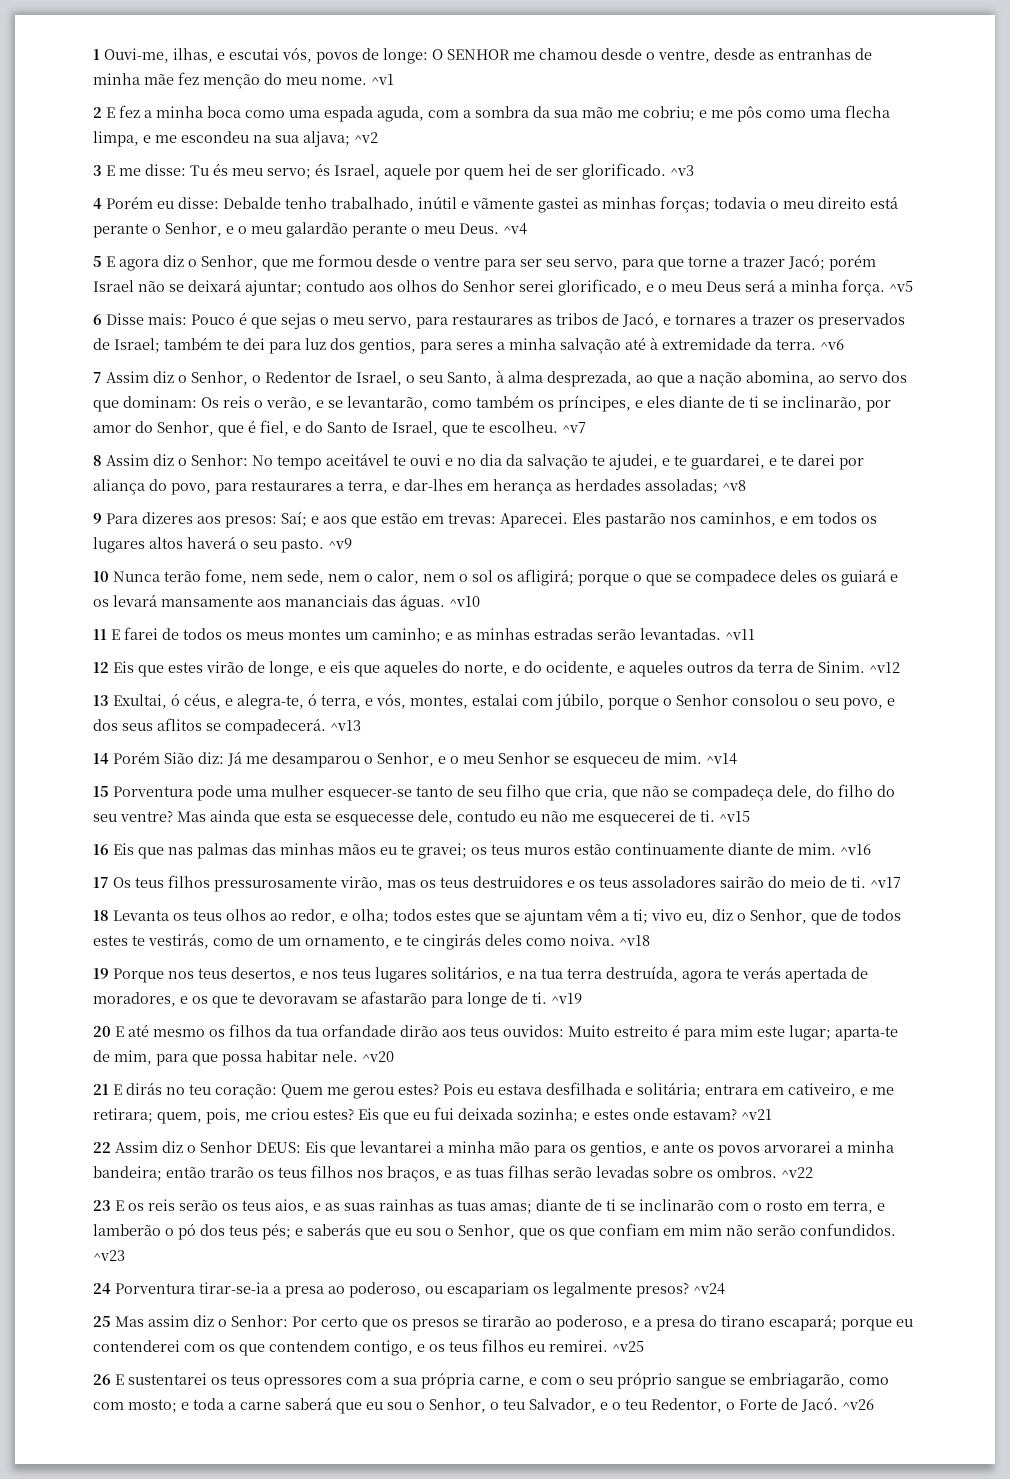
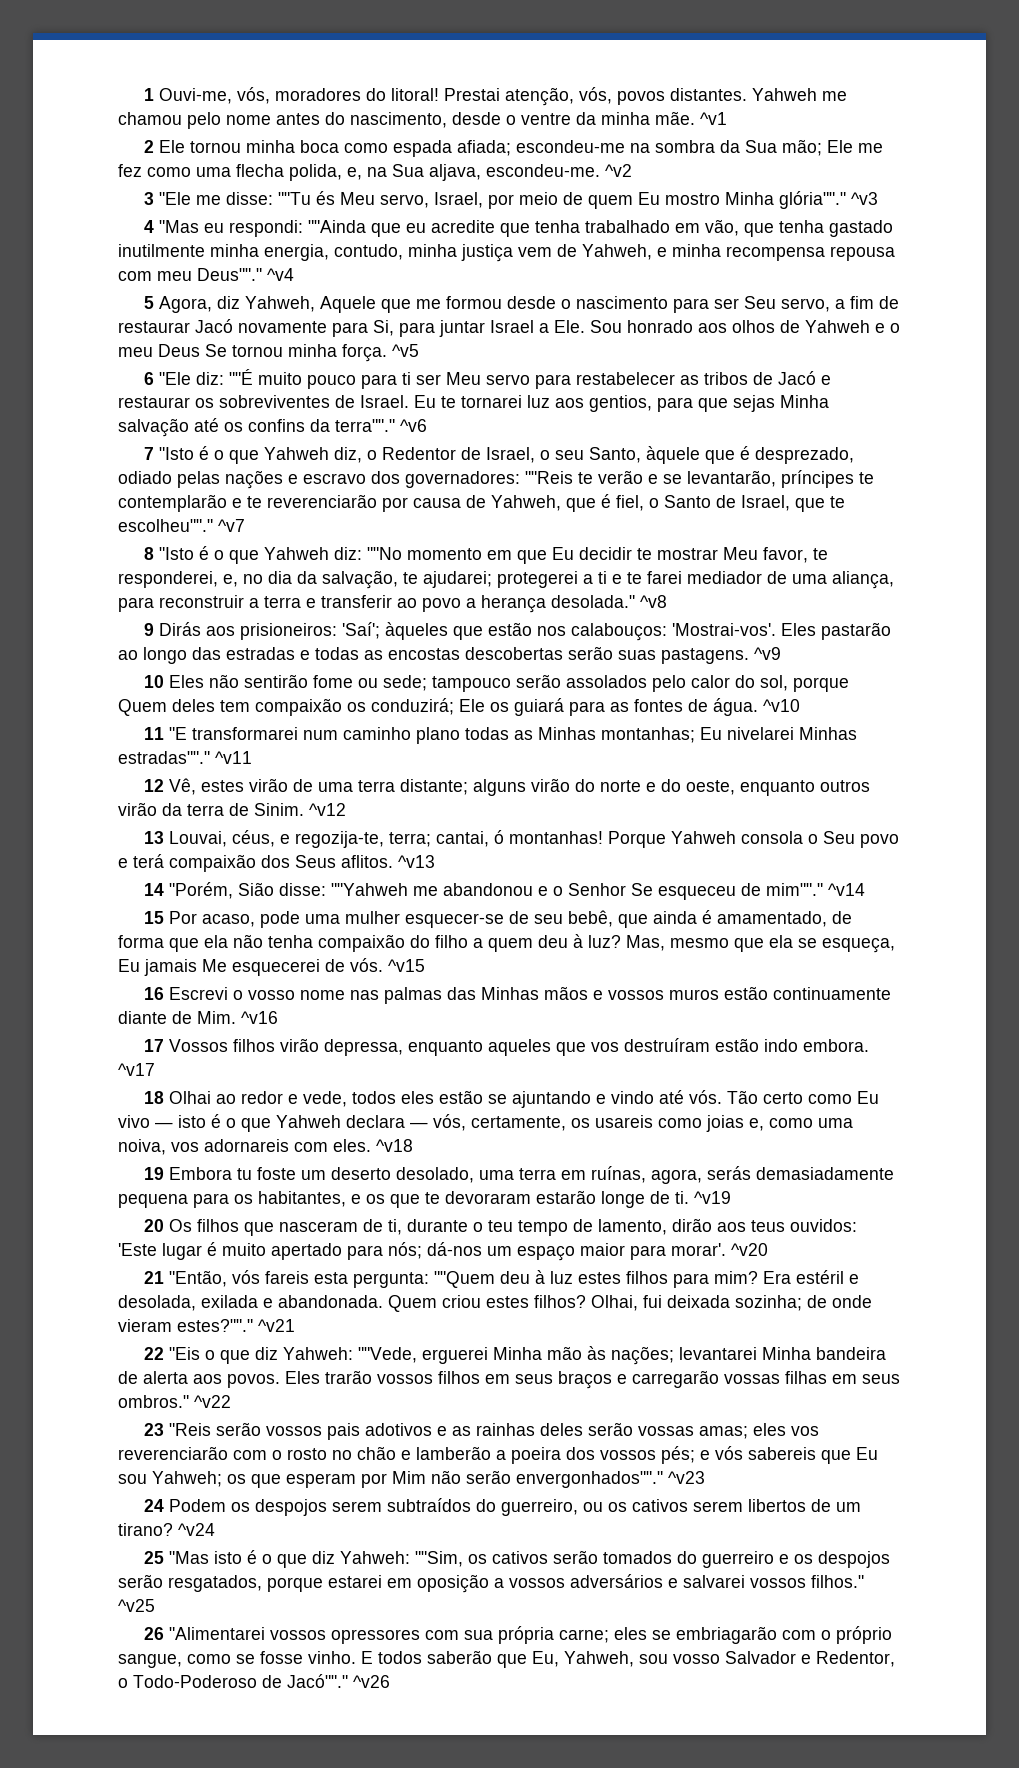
[173,47,872,64] [93,72,394,89] [93,105,890,122] [93,131,350,147] ilhas, e escutai vós, povos de longe: O SENHOR me chamou desde o ventre, desde as entranhas de minha mãe fez menção do meu nome. ^v1 // 2 E fez a minha boca como uma espada aguda, com a sombra da sua mão me cobriu; e me pôs como uma flecha limpa, e me escondeu na sua aljava; -> [237,87,848,106] [118,111,727,129] [144,139,884,157] [118,164,600,181] vós, moradores do litoral! Prestai atenção, vós, povos distantes. Yahweh me chamou pelo nome antes do nascimento, desde o ventre da minha mãe. ^v1 // 2 Ele tornou minha boca como espada afiada; escondeu-me na sombra da Sua mão; Ele me fez como uma flecha polida, e, na Sua aljava, escondeu-me.
[106,165,115,176] E -> [159,192,192,205] "Ele
[190,163,694,180] [93,196,898,213] [93,222,527,238] [93,255,258,271] Tu és meu servo; és Israel, aquele por quem hei de ser glorificado. ^v3 // 4 Porém eu disse: Debalde tenho trabalhado, inútil e vãmente gastei as minhas forças; todavia o meu direito está perante o Senhor, e o meu galardão perante o meu Deus. ^v4 // 5 E agora diz o Senhor, -> [278,191,879,209] [144,219,894,237] [118,244,895,262] [118,268,294,281] [144,296,377,313] ""Tu és Meu servo, Israel, por meio de quem Eu mostro Minha glória""." ^v3 // 4 "Mas eu respondi: ""Ainda que eu acredite que tenha trabalhado em vão, que tenha gastado inutilmente minha energia, contudo, minha justiça vem de Yahweh, e minha recompensa repousa com meu Deus""." ^v4 // 5 Agora, diz Yahweh, Aquele
[433,256,480,267] ventre -> [576,296,669,309] nascimento
[546,254,876,271] [93,279,642,296] seu servo, para que torne a trazer Jacó; porém Israel não se deixará ajuntar; contudo aos olhos do Senhor serei glorificado, -> [744,296,900,312] [118,319,870,337] Seu servo, a fim de restaurar Jacó novamente para Si, para juntar Israel a Ele. Sou honrado aos olhos de Yahweh
[745,279,787,292] será a -> [205,344,283,357] Se tornou
[106,312,905,329] [93,337,844,354] [93,371,248,386] Disse mais: Pouco é que sejas o meu servo, para restaurares as tribos de Jacó, e tornares a trazer os preservados de Israel; também te dei para luz dos gentios, para seres a minha salvação até à extremidade da terra. ^v6 // 7 Assim diz o Senhor, -> [159,369,832,389] [118,395,829,412] [118,418,427,437] [144,446,363,464] "Ele diz: ""É muito pouco para ti ser Meu servo para restabelecer as tribos de Jacó e restaurar os sobreviventes de Israel. Eu te tornarei luz aos gentios, para que sejas Minha salvação até os confins da terra""." ^v6 // 7 "Isto é o que Yahweh diz,
[496,370,907,387] [93,395,891,412] [93,421,214,436] à alma desprezada, ao que a nação abomina, ao servo dos que dominam: Os reis o verão, e se levantarão, como também os príncipes, e eles diante de ti se inclinarão, por amor do Senhor, -> [646,446,855,464] [118,470,874,489] [118,494,561,512] àquele que é desprezado, odiado pelas nações e escravo dos governadores: ""Reis te verão e se levantarão, príncipes te contemplarão e te reverenciarão por causa de Yahweh,
[293,421,323,433] e do -> [649,498,659,508] o
[489,421,558,433] escolheu. -> [118,519,213,532] escolheu""."
[106,453,864,470] [93,479,746,495] [93,511,877,528] [93,536,352,553] [93,569,898,586] [93,594,480,611] [93,627,721,643] Assim diz o Senhor: No tempo aceitável te ouvi e no dia da salvação te ajudei, e te guardarei, e te darei por aliança do povo, para restaurares a terra, e dar-lhes em herança as herdades assoladas; ^v8 // 9 Para dizeres aos presos: Saí; e aos que estão em trevas: Aparecei. Eles pastarão nos caminhos, e em todos os lugares altos haverá o seu pasto. ^v9 // 10 Nunca terão fome, nem sede, nem o calor, nem o sol os afligirá; porque o que se compadece deles os guiará e os levará mansamente aos mananciais das águas. ^v10 // 11 E farei de todos os meus montes um caminho; e as minhas estradas serão levantadas. -> [159,546,829,564] [118,570,894,589] [118,595,667,613] [144,622,892,641] [118,646,781,664] [144,674,850,692] [118,698,800,716] [144,727,858,744] [118,751,210,764] "Isto é o que Yahweh diz: ""No momento em que Eu decidir te mostrar Meu favor, te responderei, e, no dia da salvação, te ajudarei; protegerei a ti e te farei mediador de uma aliança, para reconstruir a terra e transferir ao povo a herança desolada." ^v8 // 9 Dirás aos prisioneiros: 'Saí'; àqueles que estão nos calabouços: 'Mostrai-vos'. Eles pastarão ao longo das estradas e todas as encostas descobertas serão suas pastagens. ^v9 // 10 Eles não sentirão fome ou sede; tampouco serão assolados pelo calor do sol, porque Quem deles tem compaixão os conduzirá; Ele os guiará para as fontes de água. ^v10 // 11 "E transformarei num caminho plano todas as Minhas montanhas; Eu nivelarei Minhas estradas""."
[113,661,164,677] Eis que -> [169,778,197,795] Vê,
[269,661,733,677] longe, e eis que aqueles do norte, e do ocidente, e aqueles outros -> [318,778,871,796] [118,802,157,816] uma terra distante; alguns virão do norte e do oeste, enquanto outros virão
[113,693,895,710] [93,718,361,735] [93,751,569,768] Exultai, ó céus, e alegra-te, ó terra, e vós, montes, estalai com júbilo, porque o Senhor consolou o seu povo, e dos seus aflitos se compadecerá. ^v13 // 14 Porém Sião diz: Já me desamparou o Senhor, e o meu Senhor se -> [169,830,900,848] [118,854,435,872] [144,882,654,899] Louvai, céus, e regozija-te, terra; cantai, ó montanhas! Porque Yahweh consola o Seu povo e terá compaixão dos Seus aflitos. ^v13 // 14 "Porém, Sião disse: ""Yahweh me abandonou e o Senhor Se
[664,752,702,764] mim. -> [766,883,824,896] mim""."
[113,786,193,797] Porventura -> [169,911,256,927] Por acaso,
[416,786,453,797] tanto -> (505, 920) none
[506,784,895,801] [93,810,594,826] filho que cria, que não se compadeça dele, do filho do seu ventre? Mas ainda que esta se esquecesse dele, contudo eu não me -> [568,910,853,928] [118,934,895,953] [118,959,227,976] bebê, que ainda é amamentado, de forma que ela não tenha compaixão do filho a quem deu à luz? Mas, mesmo que ela se esqueça, Eu jamais Me
[700,810,715,822] ti. -> [350,958,383,972] vós.
[113,843,520,859] Eis que nas palmas das minhas mãos eu te gravei; os teus -> [169,986,665,1004] Escrevi o vosso nome nas palmas das Minhas mãos e vossos
[798,843,836,855] mim. -> [197,1011,236,1024] Mim.
[113,875,901,892] [93,909,901,925] [93,933,650,950] [93,966,868,983] [93,991,463,1008] Os teus filhos pressurosamente virão, mas os teus destruidores e os teus assoladores sairão do meio de ti. ^v17 // 18 Levanta os teus olhos ao redor, e olha; todos estes que se ajuntam vêm a ti; vivo eu, diz o Senhor, que de todos estes te vestirás, como de um ornamento, e te cingirás deles como noiva. ^v18 // 19 Porque nos teus desertos, e nos teus lugares solitários, e na tua terra destruída, agora te verás apertada de moradores, e os que te devoravam se afastarão para -> [169,1038,870,1056] [118,1063,155,1076] [144,1090,880,1108] [118,1114,853,1132] [118,1139,413,1155] [144,1166,895,1184] [118,1190,596,1208] Vossos filhos virão depressa, enquanto aqueles que vos destruíram estão indo embora. ^v17 // 18 Olhai ao redor e vede, todos eles estão se ajuntando e vindo até vós. Tão certo como Eu vivo — isto é o que Yahweh declara — vós, certamente, os usareis como joias e, como uma noiva, vos adornareis com eles. ^v18 // 19 Embora tu foste um deserto desolado, uma terra em ruínas, agora, serás demasiadamente pequena para os habitantes, e os que te devoraram estarão
[115,1024,898,1041] [93,1050,394,1066] [93,1082,894,1099] [93,1107,772,1124] [93,1141,894,1157] [93,1165,813,1182] [93,1199,885,1214] [93,1223,722,1240] E até mesmo os filhos da tua orfandade dirão aos teus ouvidos: Muito estreito é para mim este lugar; aparta-te de mim, para que possa habitar nele. ^v20 // 21 E dirás no teu coração: Quem me gerou estes? Pois eu estava desfilhada e solitária; entrara em cativeiro, e me retirara; quem, pois, me criou estes? Eis que eu fui deixada sozinha; e estes onde estavam? ^v21 // 22 Assim diz o Senhor DEUS: Eis que levantarei a minha mão para os gentios, e ante os povos arvorarei a minha bandeira; então trarão os teus filhos nos braços, e as tuas filhas serão levadas sobre os ombros. ^v22 // 23 E os reis serão os teus aios, e as suas rainhas as tuas amas; diante de ti se inclinarão com o rosto em terra, e lamberão o pó dos teus pés; e saberás que eu sou o Senhor, que os que confiam em mim -> [169,1218,858,1236] [118,1242,768,1261] [144,1270,860,1288] [118,1295,872,1312] [118,1319,295,1332] [144,1346,887,1365] [118,1370,900,1389] [118,1395,231,1408] [144,1422,820,1440] [118,1446,878,1464] [118,1471,426,1488] Os filhos que nasceram de ti, durante o teu tempo de lamento, dirão aos teus ouvidos: 'Este lugar é muito apertado para nós; dá-nos um espaço maior para morar'. ^v20 // 21 "Então, vós fareis esta pergunta: ""Quem deu à luz estes filhos para mim? Era estéril e desolada, exilada e abandonada. Quem criou estes filhos? Olhai, fui deixada sozinha; de onde vieram estes?""." ^v21 // 22 "Eis o que diz Yahweh: ""Vede, erguerei Minha mão às nações; levantarei Minha bandeira de alerta aos povos. Eles trarão vossos filhos em seus braços e carregarão vossas filhas em seus ombros." ^v22 // 23 "Reis serão vossos pais adotivos e as rainhas deles serão vossas amas; eles vos reverenciarão com o rosto no chão e lamberão a poeira dos vossos pés; e vós sabereis que Eu sou Yahweh; os que esperam por Mim
[800,1223,896,1236] confundidos. -> [516,1471,663,1488] envergonhados""."
[115,1282,725,1298] [93,1314,913,1331] [93,1339,644,1356] [93,1373,260,1385] Porventura tirar-se-ia a presa ao poderoso, ou escapariam os legalmente presos? ^v24 // 25 Mas assim diz o Senhor: Por certo que os presos se tirarão ao poderoso, e a presa do tirano escapará; porque eu contenderei com os que contendem contigo, e os teus filhos eu remirei. ^v25 // 26 E sustentarei os teus -> [169,1498,862,1516] [118,1523,215,1536] [144,1550,891,1568] [118,1574,864,1593] [118,1599,155,1612] [144,1627,327,1640] Podem os despojos serem subtraídos do guerreiro, ou os cativos serem libertos de um tirano? ^v24 // 25 "Mas isto é o que diz Yahweh: ""Sim, os cativos serão tomados do guerreiro e os despojos serão resgatados, porque estarei em oposição a vossos adversários e salvarei vossos filhos." ^v25 // 26 "Alimentarei vossos
[381,1377,389,1385] a -> (460, 1635) none
[479,1372,889,1389] [93,1397,838,1414] carne, e com o seu próprio sangue se embriagarão, como com mosto; e toda a carne saberá que eu sou o Senhor, o teu Salvador, e o teu Redentor, o Forte de Jacó. -> [559,1626,893,1644] [118,1650,895,1668] [118,1674,348,1688] carne; eles se embriagarão com o próprio sangue, como se fosse vinho. E todos saberão que Eu, Yahweh, sou vosso Salvador e Redentor, o Todo-Poderoso de Jacó""."

